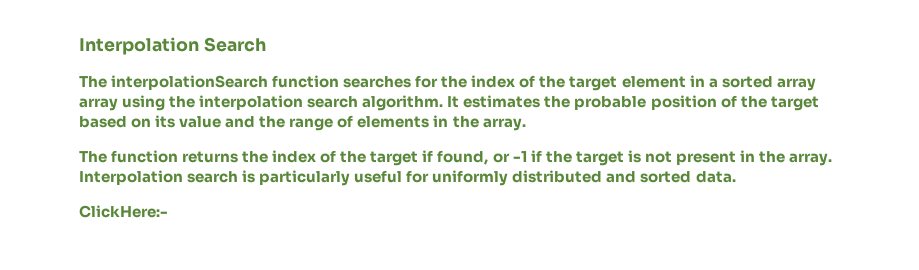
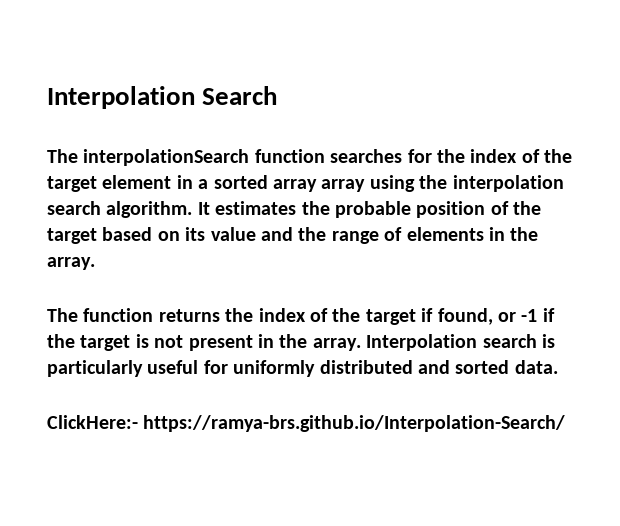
(168, 211) none -> [143,415,566,432] https://ramya-brs.github.io/Interpolation-Search/

